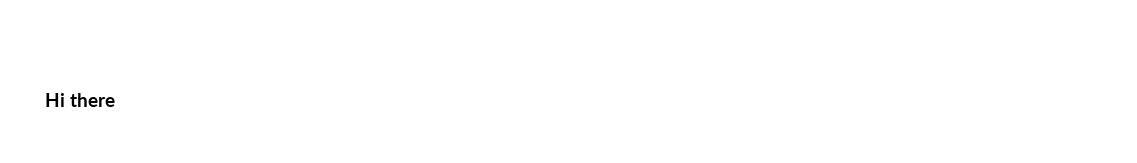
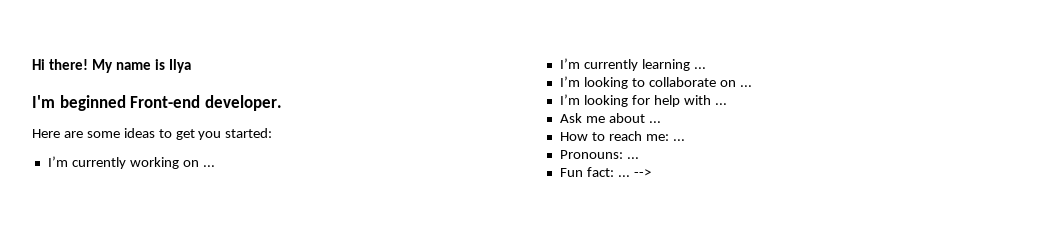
[70,93,116,107] there -> [49,59,192,73] [32,95,282,111] [32,128,273,140] [47,156,215,169] [559,58,706,71] [559,76,752,89] [559,94,727,107] [559,113,661,123] [559,131,685,141] [559,150,639,159] [559,167,651,177] there! My name is Ilya // I'm beginned Front-end developer. // Here are some ideas to get you started: // I’m currently working on ... // I’m currently learning ... // I’m looking to collaborate on ... // I’m looking for help with ... // Ask me about ... // How to reach me: ... // Pronouns: ... // Fun fact: ... -->

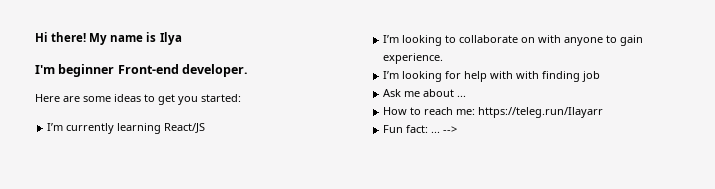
[59,95,126,111] beginned -> [58,64,115,77] beginner
[47,156,215,169] // I’m currently working on ... -> (241, 98) none
[693,67,706,69] ... -> [164,123,206,133] React/JS
[739,85,752,87] ... -> [538,35,644,46] [383,53,444,64] with anyone to gain experience.
[714,103,727,105] ... -> [516,71,601,82] with finding job
[672,139,685,141] [559,150,639,159] ... // Pronouns: ... -> [478,107,604,118] https://teleg.run/Ilayarr

